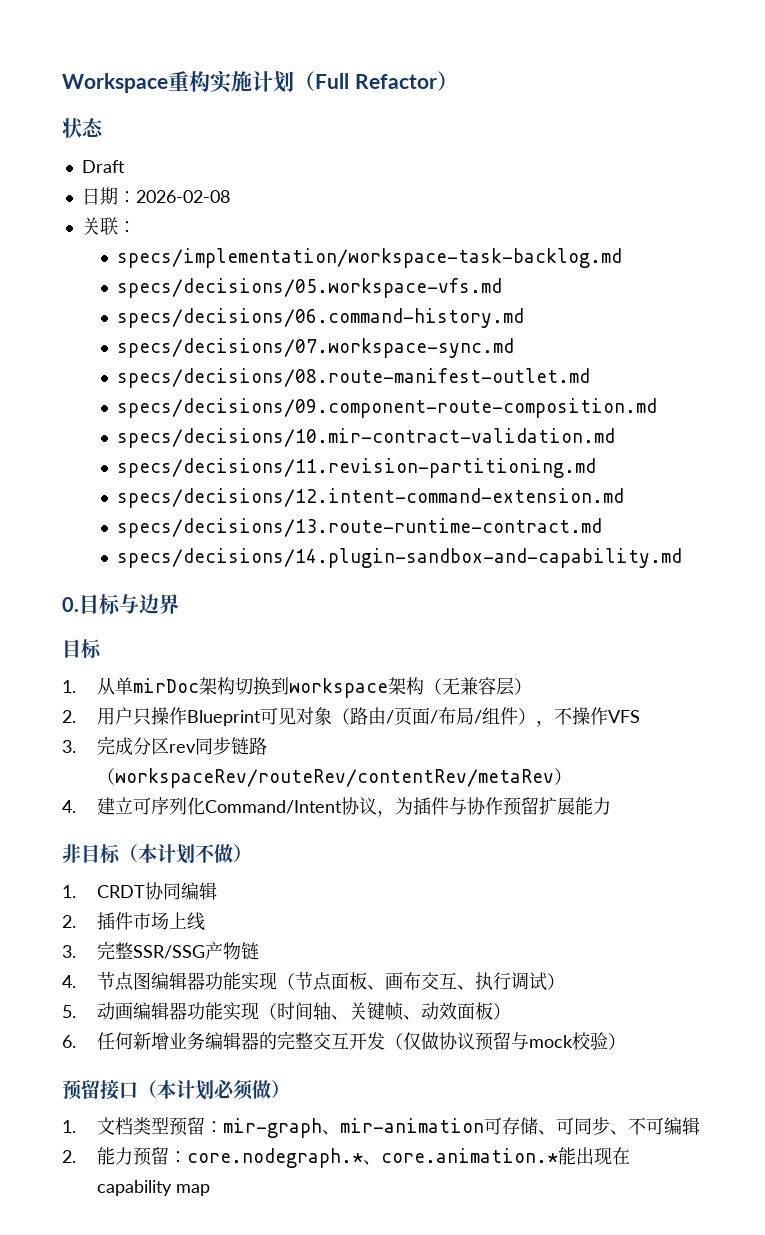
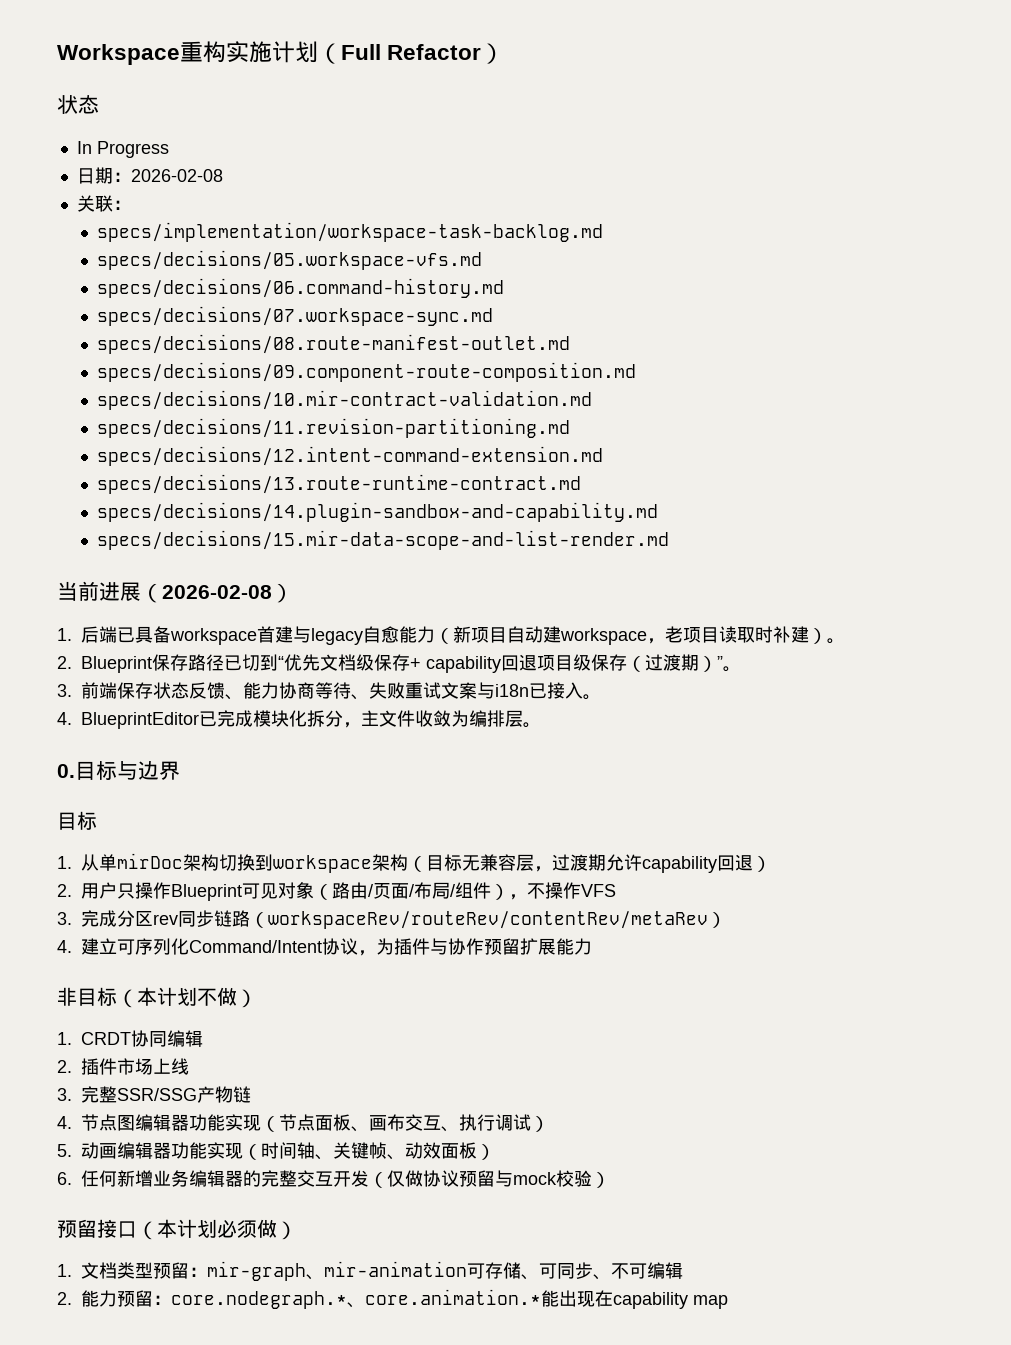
[81,160,125,173] Draft -> [76,141,169,158] In Progress
(682, 558) none -> [96,530,669,550] [57,581,293,603] [57,626,845,645] [57,654,741,673] [57,682,601,700] [57,710,541,729] // specs/decisions/15.mir-data-scope-and-list-render.md // 当前进展（2026-02-08） // 1.后端已具备workspace首建与legacy自愈能力（新项目自动建workspace，老项目读取时补建）。 // 2. Blueprint保存路径已切到“优先文档级保存+ capability回退项目级保存（过渡期）”。 // 3.前端保存状态反馈、能力协商等待、失败重试文案与i18n已接入。 // 4. BlueprintEditor已完成模块化拆分，主文件收敛为编排层。
(442, 686) none -> [426,854,462,871] 目标
(514, 686) none -> [534,854,753,873] ，过渡期允许capability回退

